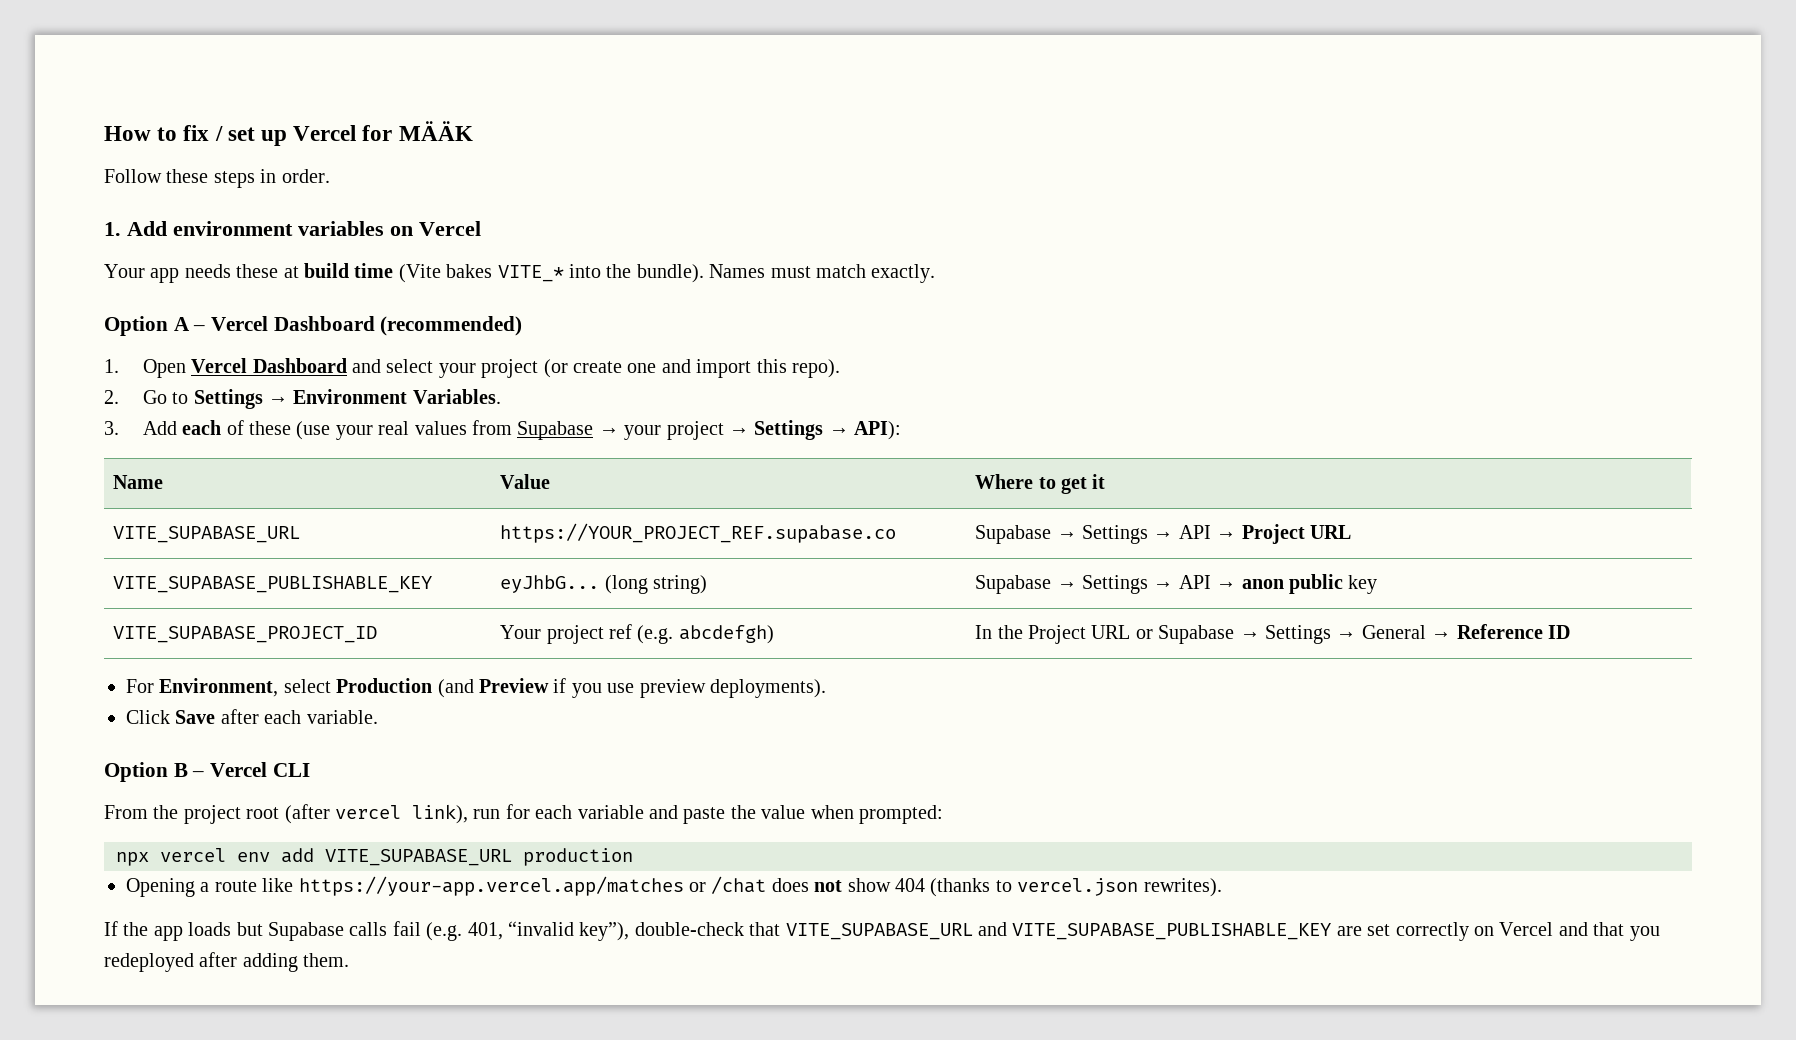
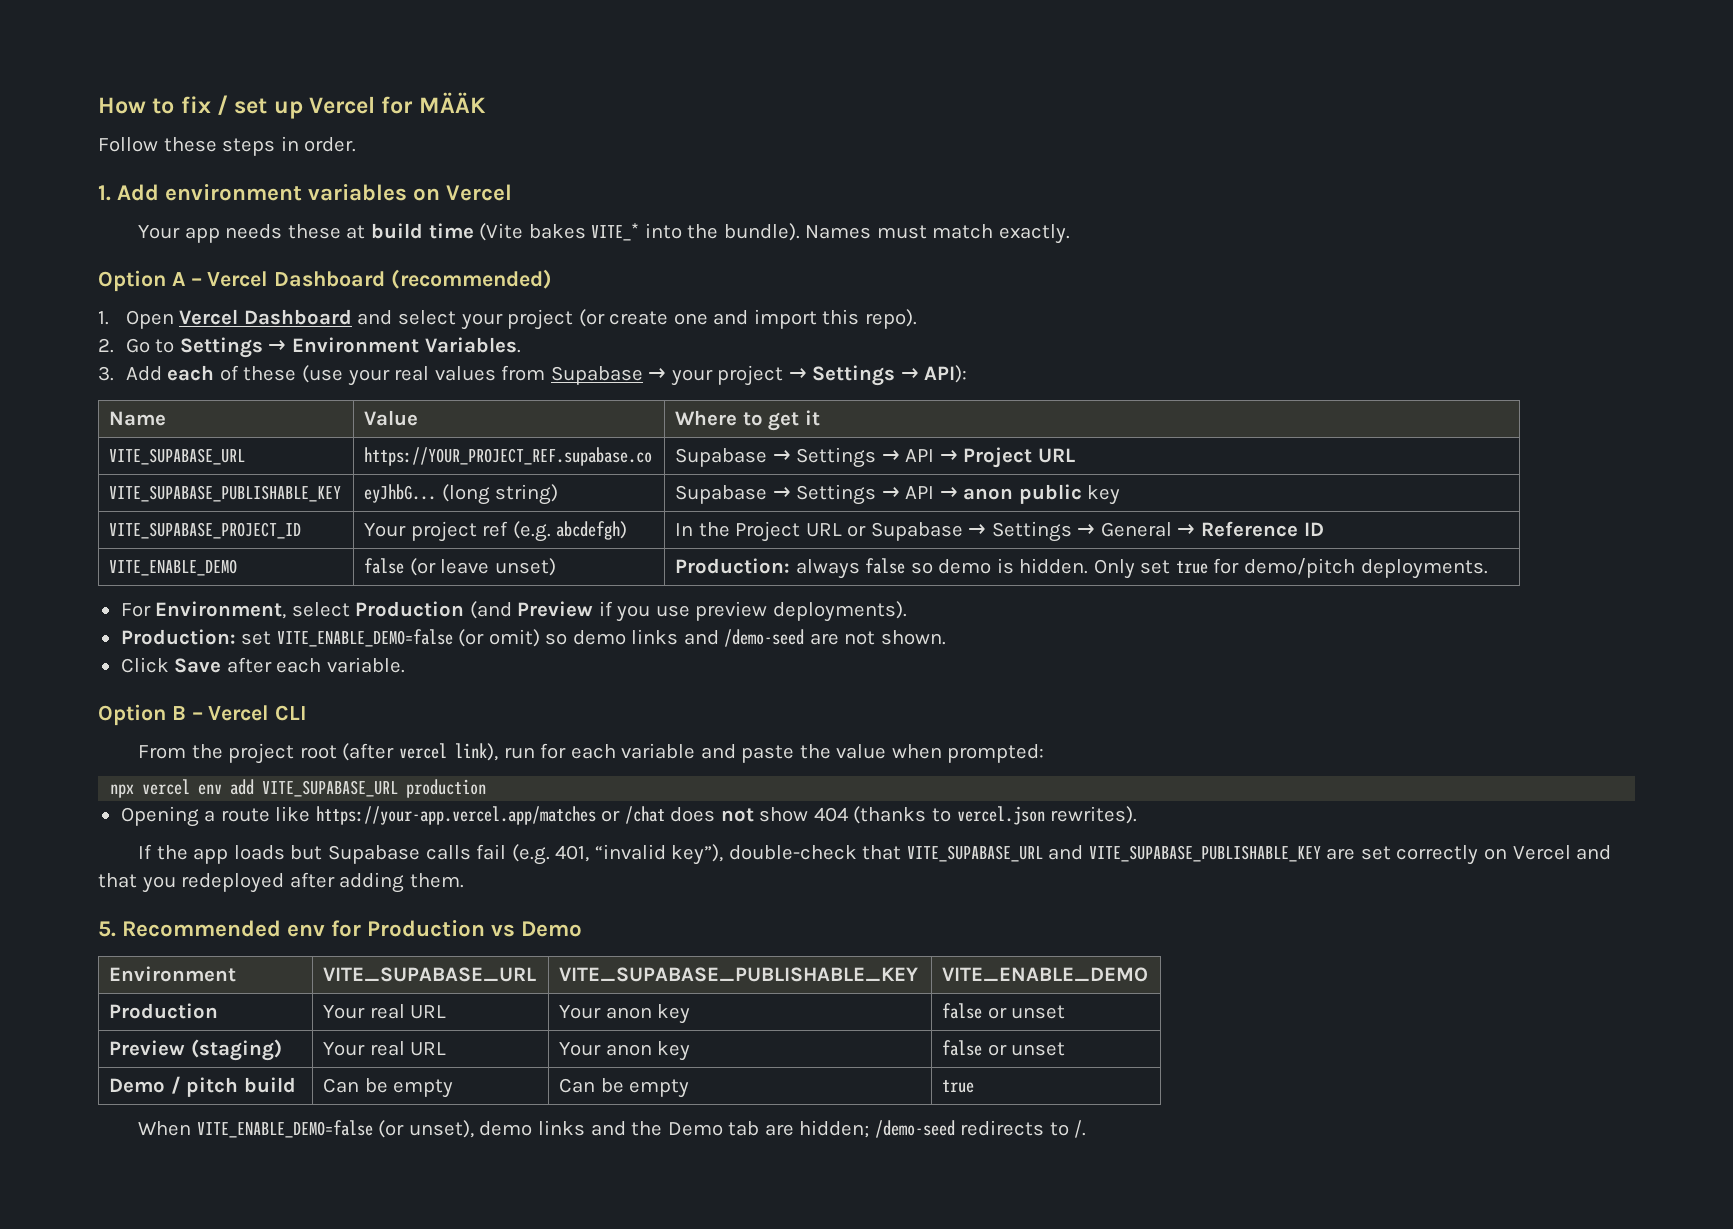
(1570, 632) none -> [109,559,238,576] [364,558,556,576] [675,558,1488,579] // VITE_ENABLE_DEMO | false (or leave unset) | Production: always false so demo is hidden. Only set true for demo/pitch deployments.
(826, 688) none -> [120,629,946,647] // Production: set VITE_ENABLE_DEMO=false (or omit) so demo links and /demo-seed are not shown.
(350, 960) none -> [98,920,583,937] [109,966,237,982] [323,967,537,982] [559,967,919,982] [942,967,1149,982] [109,1003,219,1019] [323,1004,447,1019] [559,1004,691,1024] [942,1003,1066,1019] [109,1039,282,1061] [323,1041,447,1056] [559,1041,691,1061] [942,1040,1066,1056] [109,1076,296,1097] [323,1078,454,1098] [559,1078,690,1098] [942,1080,975,1093] [138,1120,1087,1138] // 5. Recommended env for Production vs Demo // Environment | VITE_SUPABASE_URL | VITE_SUPABASE_PUBLISHABLE_KEY | VITE_ENABLE_DEMO // Production | Your real URL | Your anon key | false or unset // Preview (staging) | Your real URL | Your anon key | false or unset // Demo / pitch build | Can be empty | Can be empty | true // When VITE_ENABLE_DEMO=false (or unset), demo links and the Demo tab are hidden; /demo-seed redirects to /.

